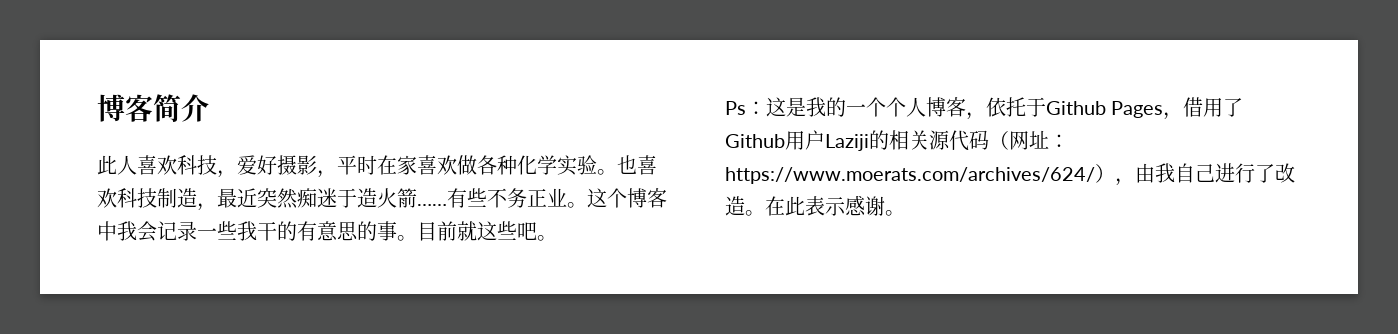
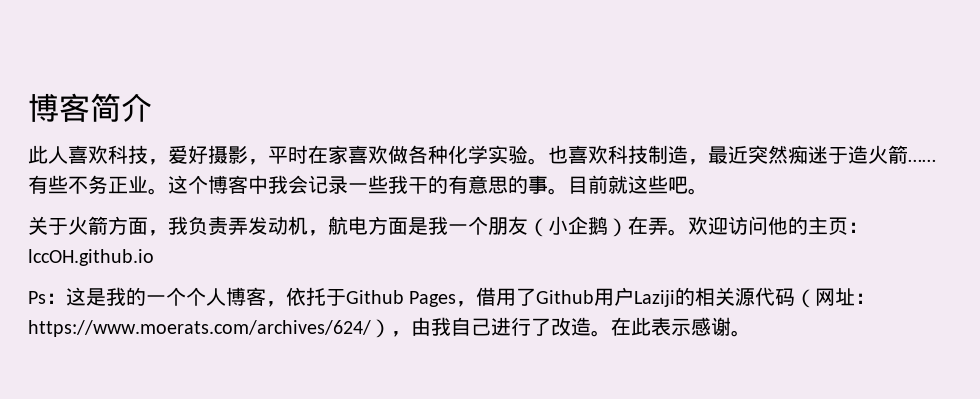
(557, 238) none -> [28,216,868,237] [28,249,154,266] // 关于火箭方面，我负责弄发动机，航电方面是我一个朋友（小企鹅）在弄。欢迎访问他的主页：lccOH.github.io

